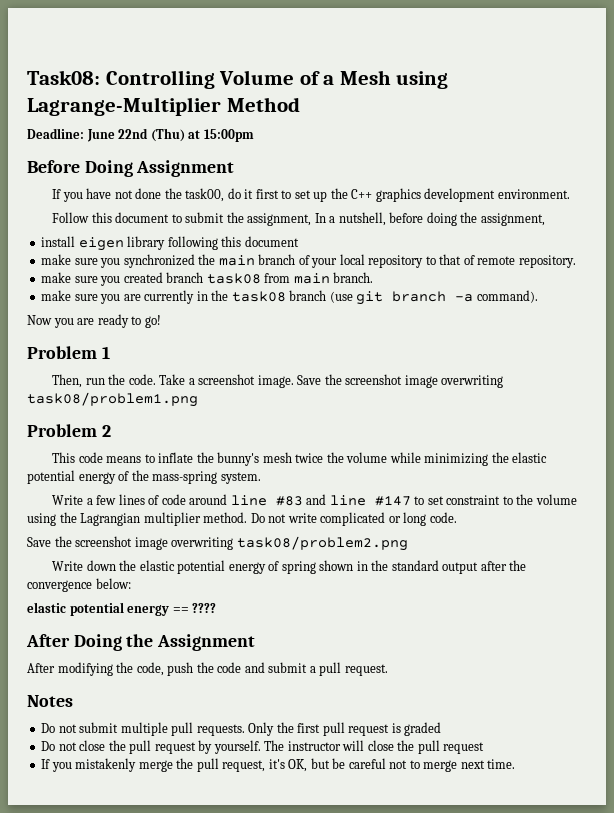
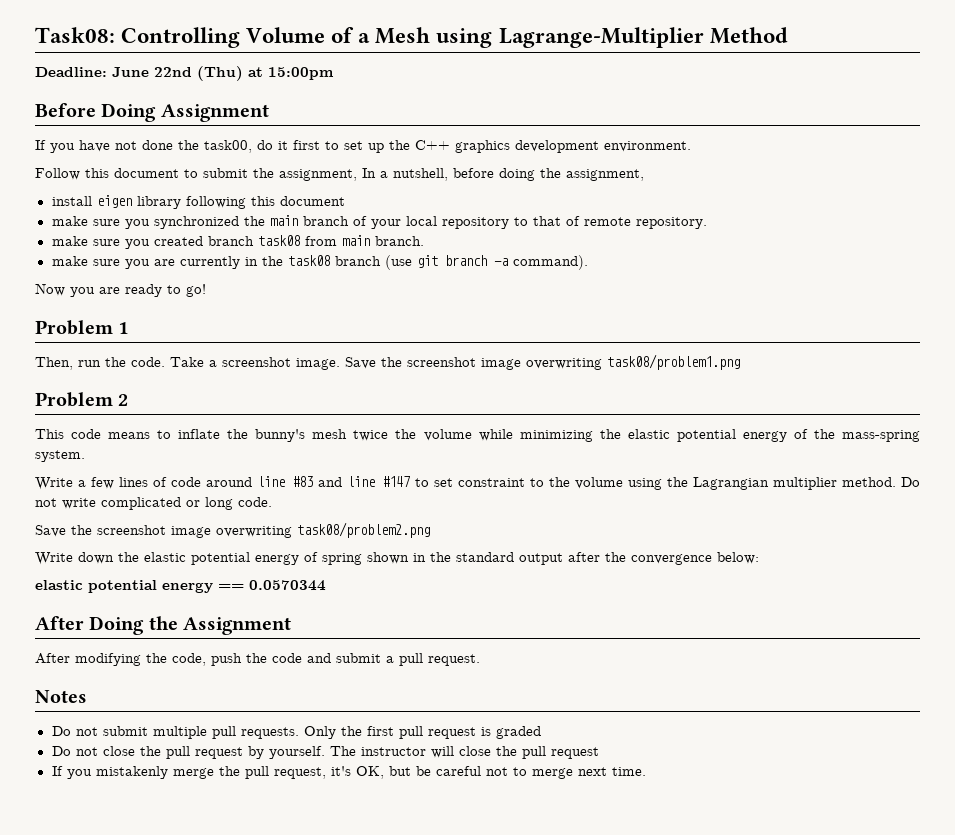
[192,603,217,613] ???? -> [249,580,326,591] 0.0570344

